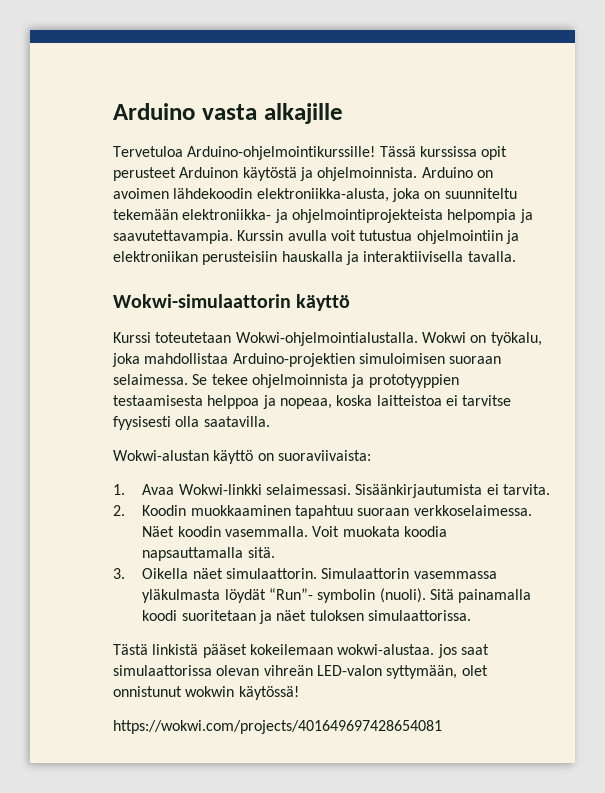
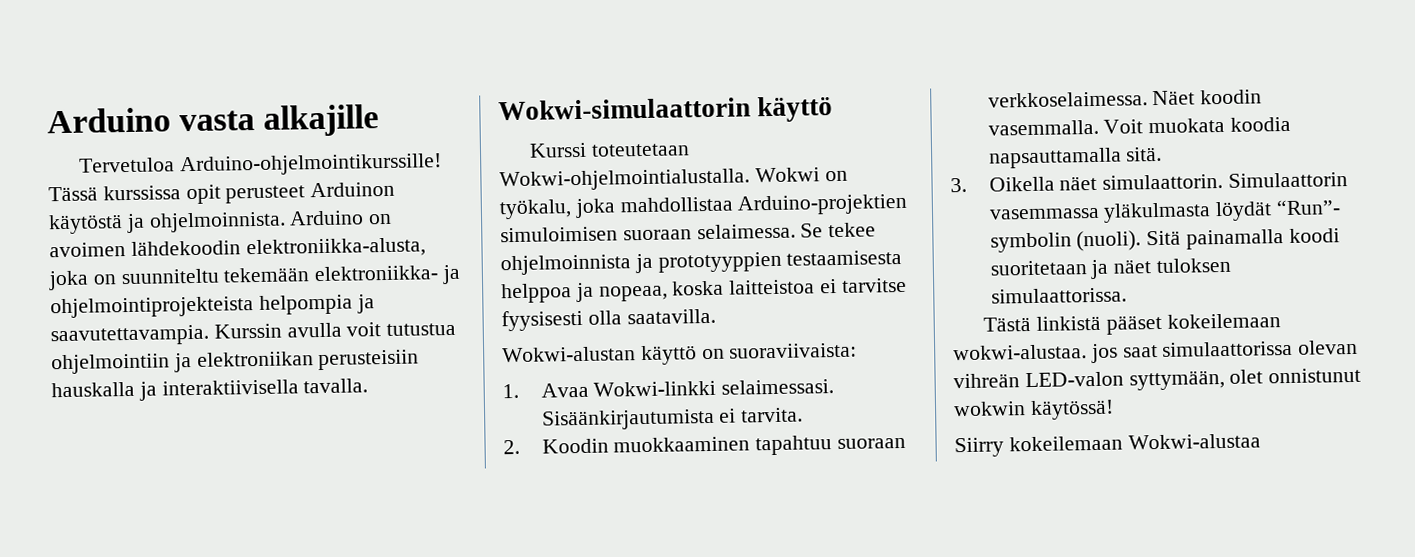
[113,720,442,734] https://wokwi.com/projects/401649697428654081 -> [954,433,1261,458] Siirry kokeilemaan Wokwi-alustaa

